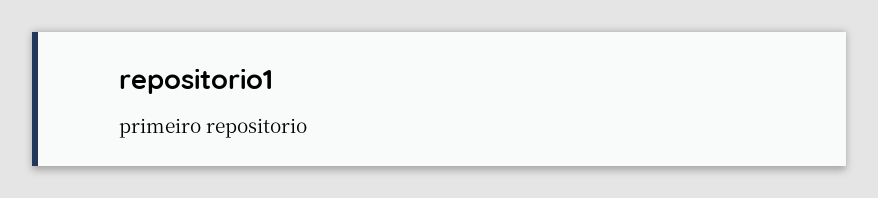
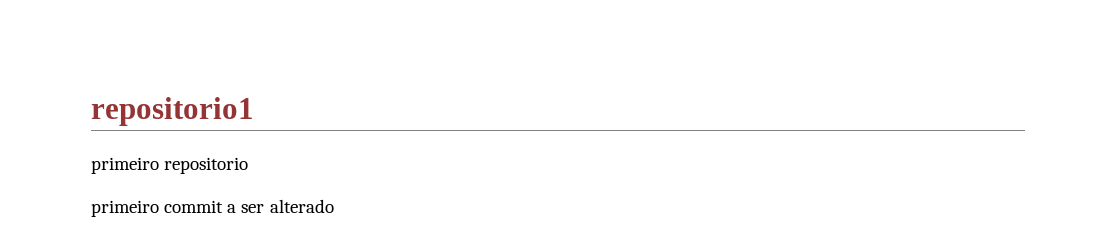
(308, 128) none -> [91,199,334,217] // primeiro commit a ser alterado

